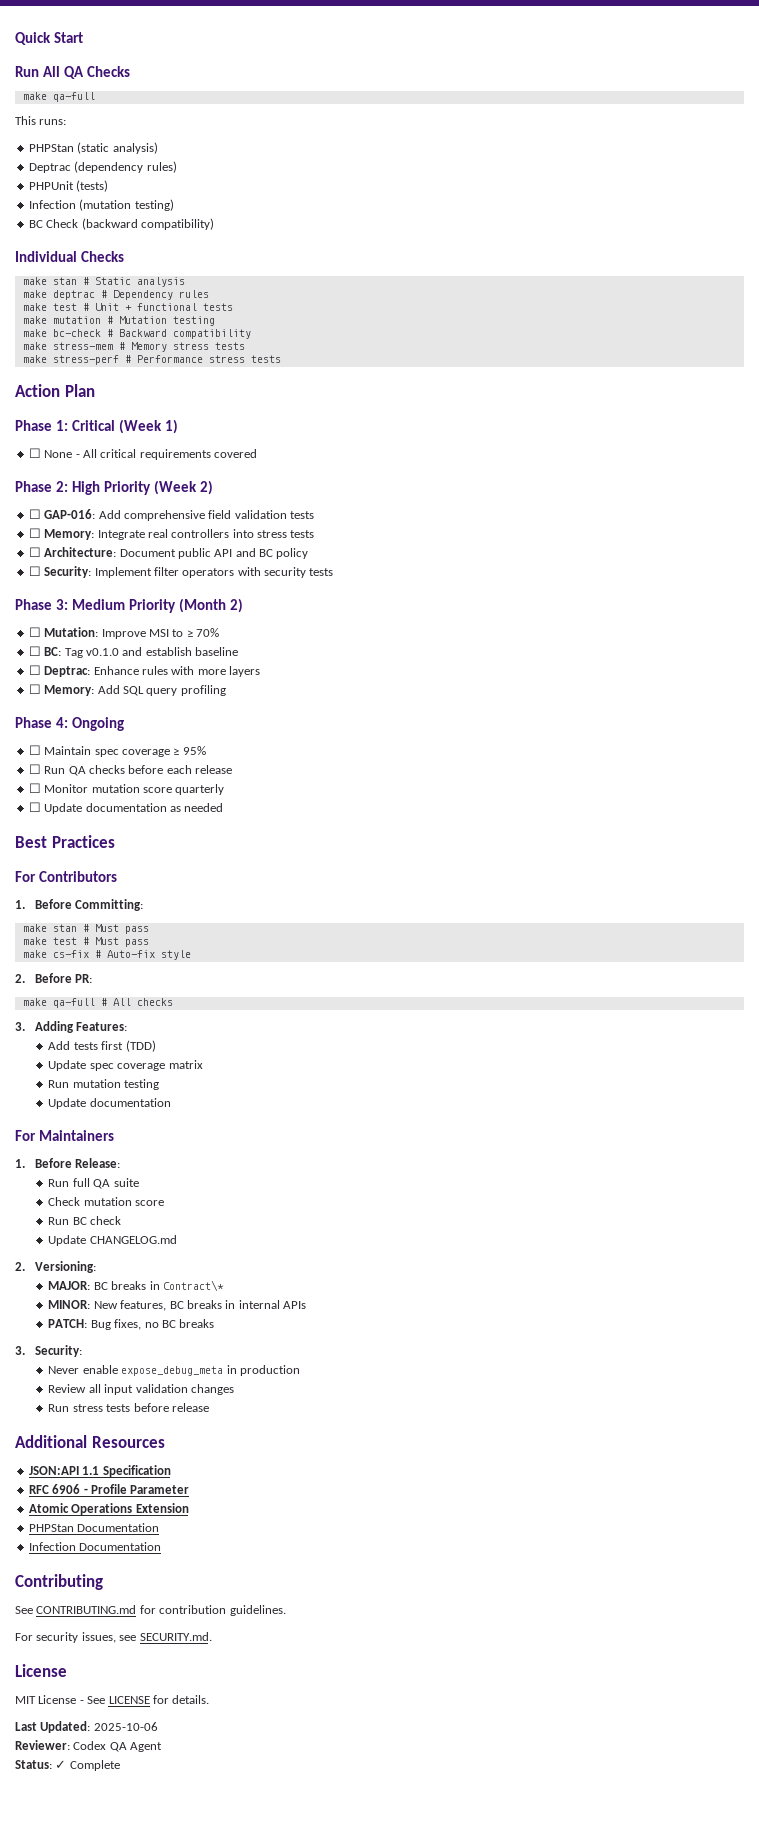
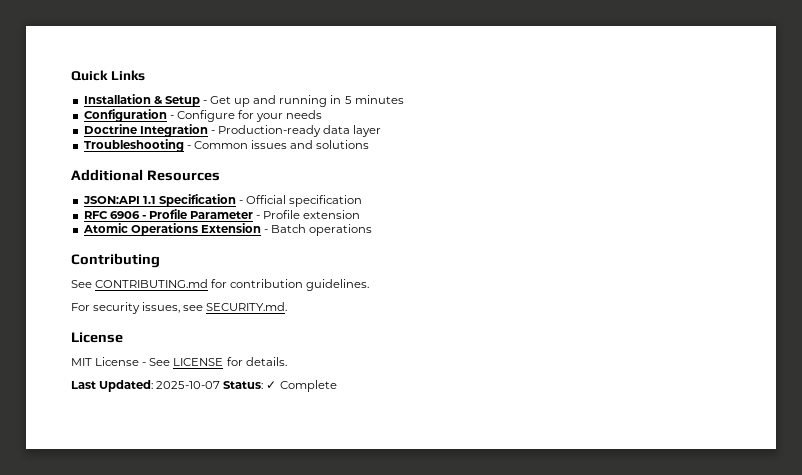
[53,32,83,43] [15,66,130,79] [22,92,95,102] [15,116,67,125] [28,142,158,154] [28,161,177,173] [28,180,109,192] [28,199,174,211] [28,218,214,230] [15,251,124,262] [22,277,185,287] [22,290,209,300] [22,303,233,311] [22,316,215,326] [22,329,251,339] [22,342,245,352] [22,355,281,365] [15,384,95,397] [15,419,178,434] [28,448,257,460] [15,480,213,495] [28,509,314,521] [28,528,315,540] [28,547,309,559] [28,566,334,578] [15,598,243,613] [28,627,219,639] [28,646,238,658] [28,665,260,677] [28,684,226,696] [15,717,124,731] [28,745,206,757] [28,764,232,776] [28,783,225,795] [28,802,224,814] [15,835,115,848] [15,871,117,882] [15,899,144,911] [22,924,149,934] [22,937,149,947] [22,950,191,960] [15,973,93,983] [22,998,173,1008] [15,1021,128,1033] [48,1040,156,1052] [48,1060,203,1071] [48,1079,160,1090] [48,1098,171,1109] [15,1130,114,1141] [15,1158,121,1168] [48,1178,139,1189] [48,1197,165,1206] [48,1216,122,1225] [48,1235,177,1246] [15,1261,96,1273] [48,1280,224,1291] [48,1300,307,1311] [48,1319,215,1330] [15,1345,82,1357] [48,1365,300,1376] [48,1384,234,1395] [48,1403,209,1412] Start // Run All QA Checks // make qa-full // This runs: // PHPStan (static analysis) // Deptrac (dependency rules) // PHPUnit (tests) // Infection (mutation testing) // BC Check (backward compatibility) // Individual Checks // make stan # Static analysis // make deptrac # Dependency rules // make test # Unit + functional tests // make mutation # Mutation testing // make bc-check # Backward compatibility // make stress-mem # Memory stress tests // make stress-perf # Performance stress tests // Action Plan // Phase 1: Critical (Week 1) // ☐ None - All critical requirements covered // Phase 2: High Priority (Week 2) // ☐ GAP-016: Add comprehensive field validation tests // ☐ Memory: Integrate real controllers into stress tests // ☐ Architecture: Document public API and BC policy // ☐ Security: Implement filter operators with security tests // Phase 3: Medium Priority (Month 2) // ☐ Mutation: Improve MSI to ≥ 70% // ☐ BC: Tag v0.1.0 and establish baseline // ☐ Deptrac: Enhance rules with more layers // ☐ Memory: Add SQL query profiling // Phase 4: Ongoing // ☐ Maintain spec coverage ≥ 95% // ☐ Run QA checks before each release // ☐ Monitor mutation score quarterly // ☐ Update documentation as needed // Best Practices // For Contributors // 1. Before Committing: // make stan # Must pass // make test # Must pass // make cs-fix # Auto-fix style // 2. Before PR: // make qa-full # All checks // 3. Adding Features: // Add tests first (TDD) // Update spec coverage matrix // Run mutation testing // Update documentation // For Maintainers // 1. Before Release: // Run full QA suite // Check mutation score // Run BC check // Update CHANGELOG.md // 2. Versioning: // MAJOR: BC breaks in Contract\* // MINOR: New features, BC breaks in internal APIs // PATCH: Bug fixes, no BC breaks // 3. Security: // Never enable expose_debug_meta in production // Review all input validation changes // Run stress tests before release -> [110,70,145,81] [83,94,404,107] [83,109,323,122] [83,124,382,137] [83,139,370,152] Links // Installation & Setup - Get up and running in 5 minutes // Configuration - Configure for your needs // Doctrine Integration - Production-ready data layer // Troubleshooting - Common issues and solutions
(171, 1471) none -> [238,195,363,207] - Official specification
(190, 1489) none -> [256,210,361,219] - Profile extension
[28,1523,160,1532] [28,1542,162,1551] // PHPStan Documentation // Infection Documentation -> [263,224,373,236] - Batch operations
[93,1722,158,1731] [15,1740,163,1752] 2025-10-06 // Reviewer: Codex QA Agent // -> [156,381,221,389] 2025-10-07

